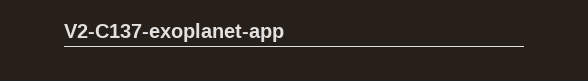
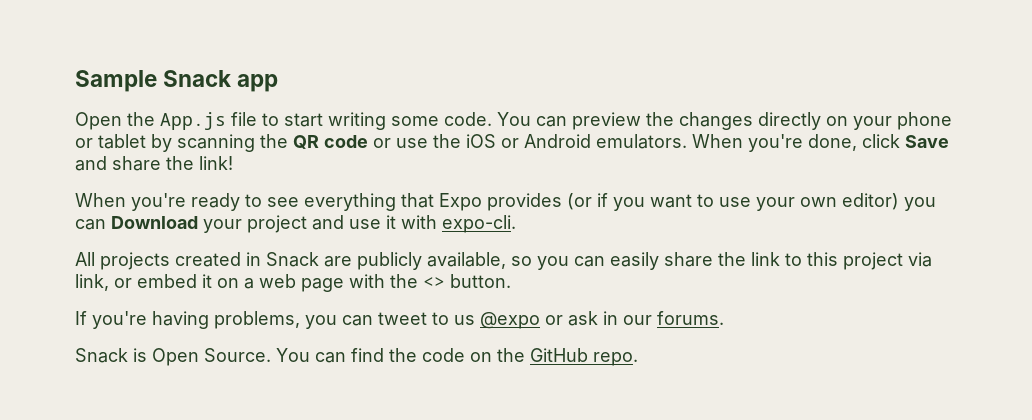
[64,23,284,42] V2-C137-exoplanet-app -> [75,70,279,92] [75,112,952,130] [75,134,949,152] [75,156,233,171] [75,193,936,211] [75,215,516,233] [75,252,932,270] [75,274,511,292] [75,311,724,329] [75,348,638,366] Sample Snack app // Open the App.js file to start writing some code. You can preview the changes directly on your phone or tablet by scanning the QR code or use the iOS or Android emulators. When you're done, click Save and share the link! // When you're ready to see everything that Expo provides (or if you want to use your own editor) you can Download your project and use it with expo-cli. // All projects created in Snack are publicly available, so you can easily share the link to this project via link, or embed it on a web page with the <> button. // If you're having problems, you can tweet to us @expo or ask in our forums. // Snack is Open Source. You can find the code on the GitHub repo.

